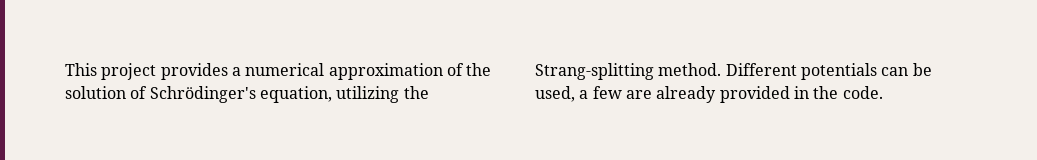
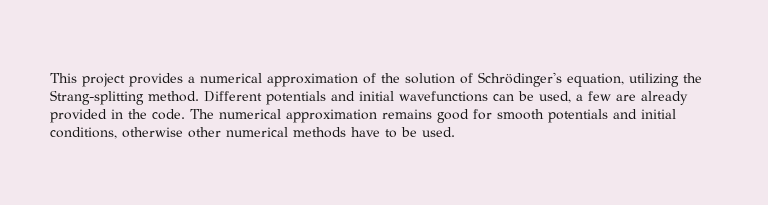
(877, 71) none -> [331,91,488,102] and initial wavefunctions
(883, 92) none -> [190,109,676,123] [50,127,455,139] The numerical approximation remains good for smooth potentials and initial conditions, otherwise other numerical methods have to be used.

